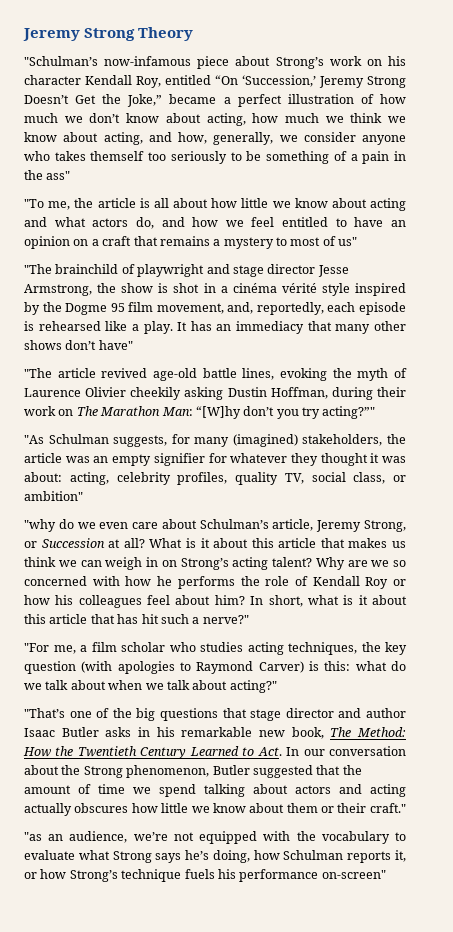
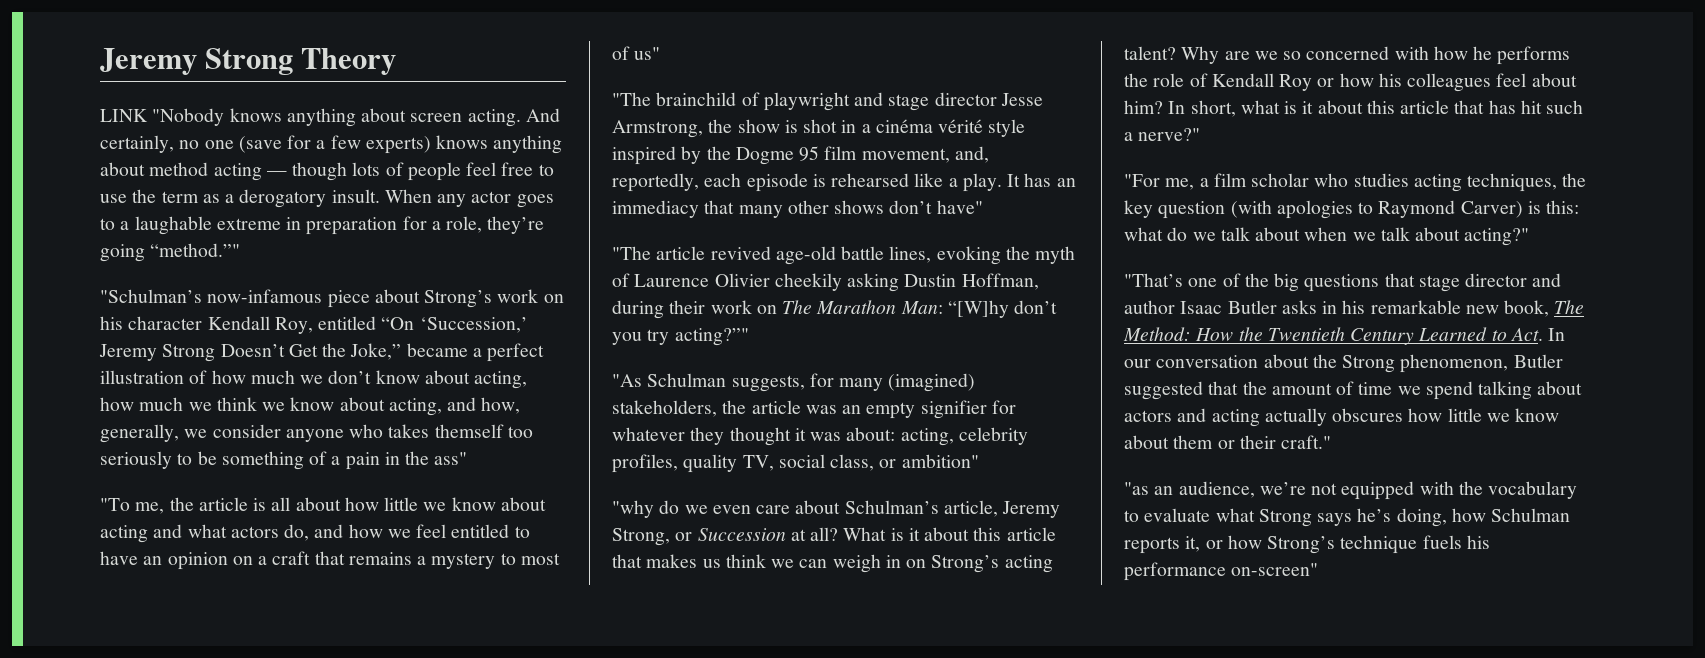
(194, 34) none -> [100,108,560,127] [100,135,563,154] [100,162,554,181] [100,189,554,208] [100,216,545,235] [100,243,241,262] // LINK "Nobody knows anything about screen acting. And certainly, no one (save for a few experts) knows anything about method acting — though lots of people feel free to use the term as a derogatory insult. When any actor goes to a laughable extreme in preparation for a role, they’re going “method.”"

